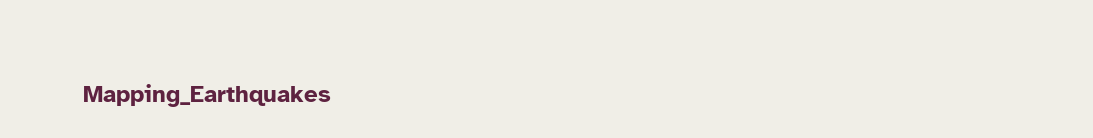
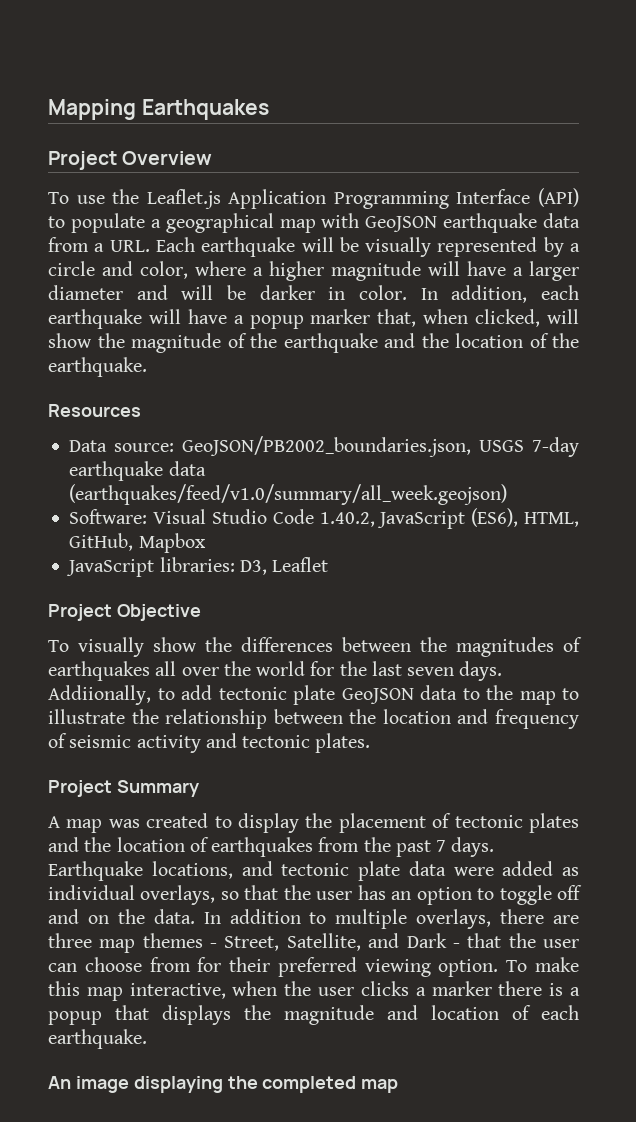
[83,84,331,107] Mapping_Earthquakes -> [48,99,269,120] [48,151,213,170] [48,188,579,209] [48,213,580,233] [48,237,580,257] [48,261,579,281] [48,285,579,303] [48,309,580,329] [48,333,579,353] [48,357,147,377] [48,404,141,417] [69,436,579,457] [69,461,206,481] [69,484,508,505] [69,508,579,529] [69,533,206,553] [66,557,329,577] [48,604,201,621] [48,637,582,657] [48,661,503,681] [48,685,579,705] [48,709,579,729] [48,733,371,753] [48,780,199,797] [48,813,579,833] [48,837,495,857] [48,861,579,881] [48,885,582,905] [48,909,579,929] [48,933,580,953] [48,957,579,977] [48,981,580,1001] [48,1005,579,1025] [48,1029,147,1049] [48,1076,399,1093] Mapping Earthquakes // Project Overview // To use the Leaflet.js Application Programming Interface (API) to populate a geographical map with GeoJSON earthquake data from a URL. Each earthquake will be visually represented by a circle and color, where a higher magnitude will have a larger diameter and will be darker in color. In addition, each earthquake will have a popup marker that, when clicked, will show the magnitude of the earthquake and the location of the earthquake. // Resources // Data source: GeoJSON/PB2002_boundaries.json, USGS 7-day earthquake data (earthquakes/feed/v1.0/summary/all_week.geojson) // Software: Visual Studio Code 1.40.2, JavaScript (ES6), HTML, GitHub, Mapbox // JavaScript libraries: D3, Leaflet // Project Objective // To visually show the differences between the magnitudes of earthquakes all over the world for the last seven days. Addiionally, to add tectonic plate GeoJSON data to the map to illustrate the relationship between the location and frequency of seismic activity and tectonic plates. // Project Summary // A map was created to display the placement of tectonic plates and the location of earthquakes from the past 7 days. Earthquake locations, and tectonic plate data were added as individual overlays, so that the user has an option to toggle off and on the data. In addition to multiple overlays, there are three map themes - Street, Satellite, and Dark - that the user can choose from for their preferred viewing option. To make this map interactive, when the user clicks a marker there is a popup that displays the magnitude and location of each earthquake. // An image displaying the completed map

